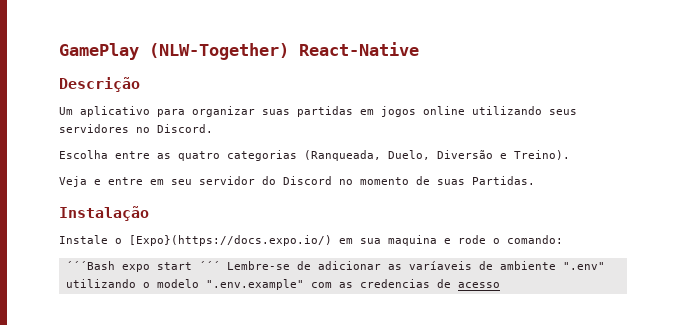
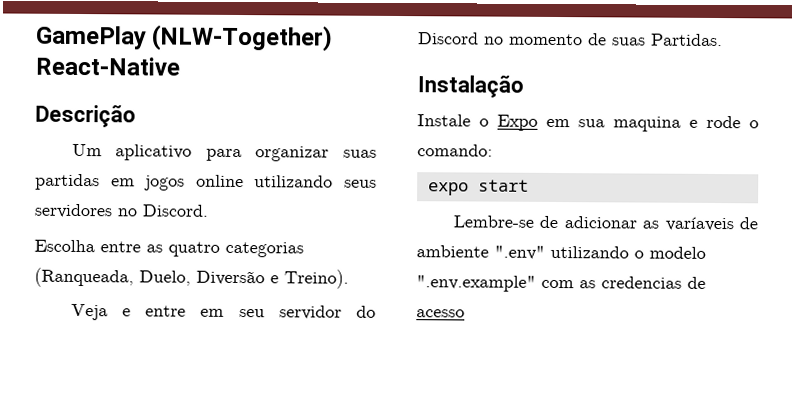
[129,235,332,246] [Expo}(https://docs.expo.io/) -> [497,114,538,131] Expo
[65,261,115,270] ´´´Bash -> (493, 150) none
[198,261,220,270] ´´´ -> (529, 185) //

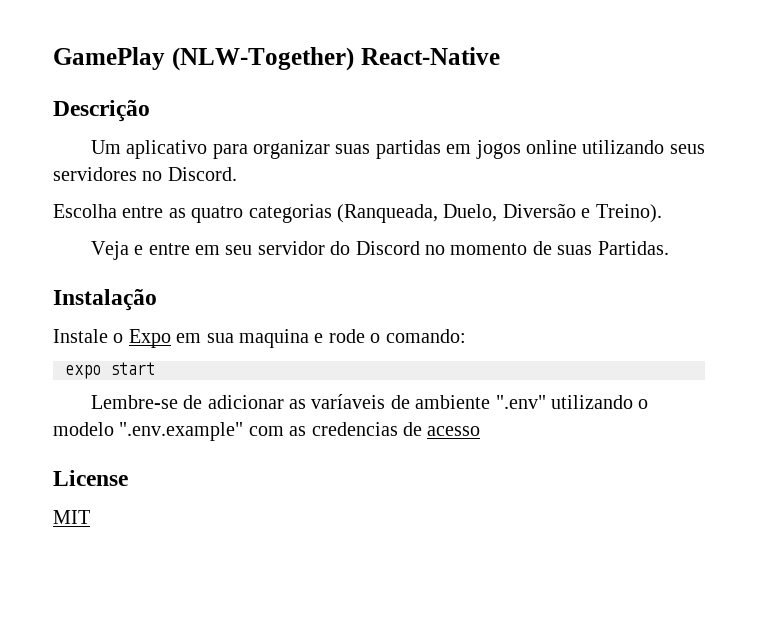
(465, 313) none -> [53,470,128,486] [53,510,90,524] // License // MIT

